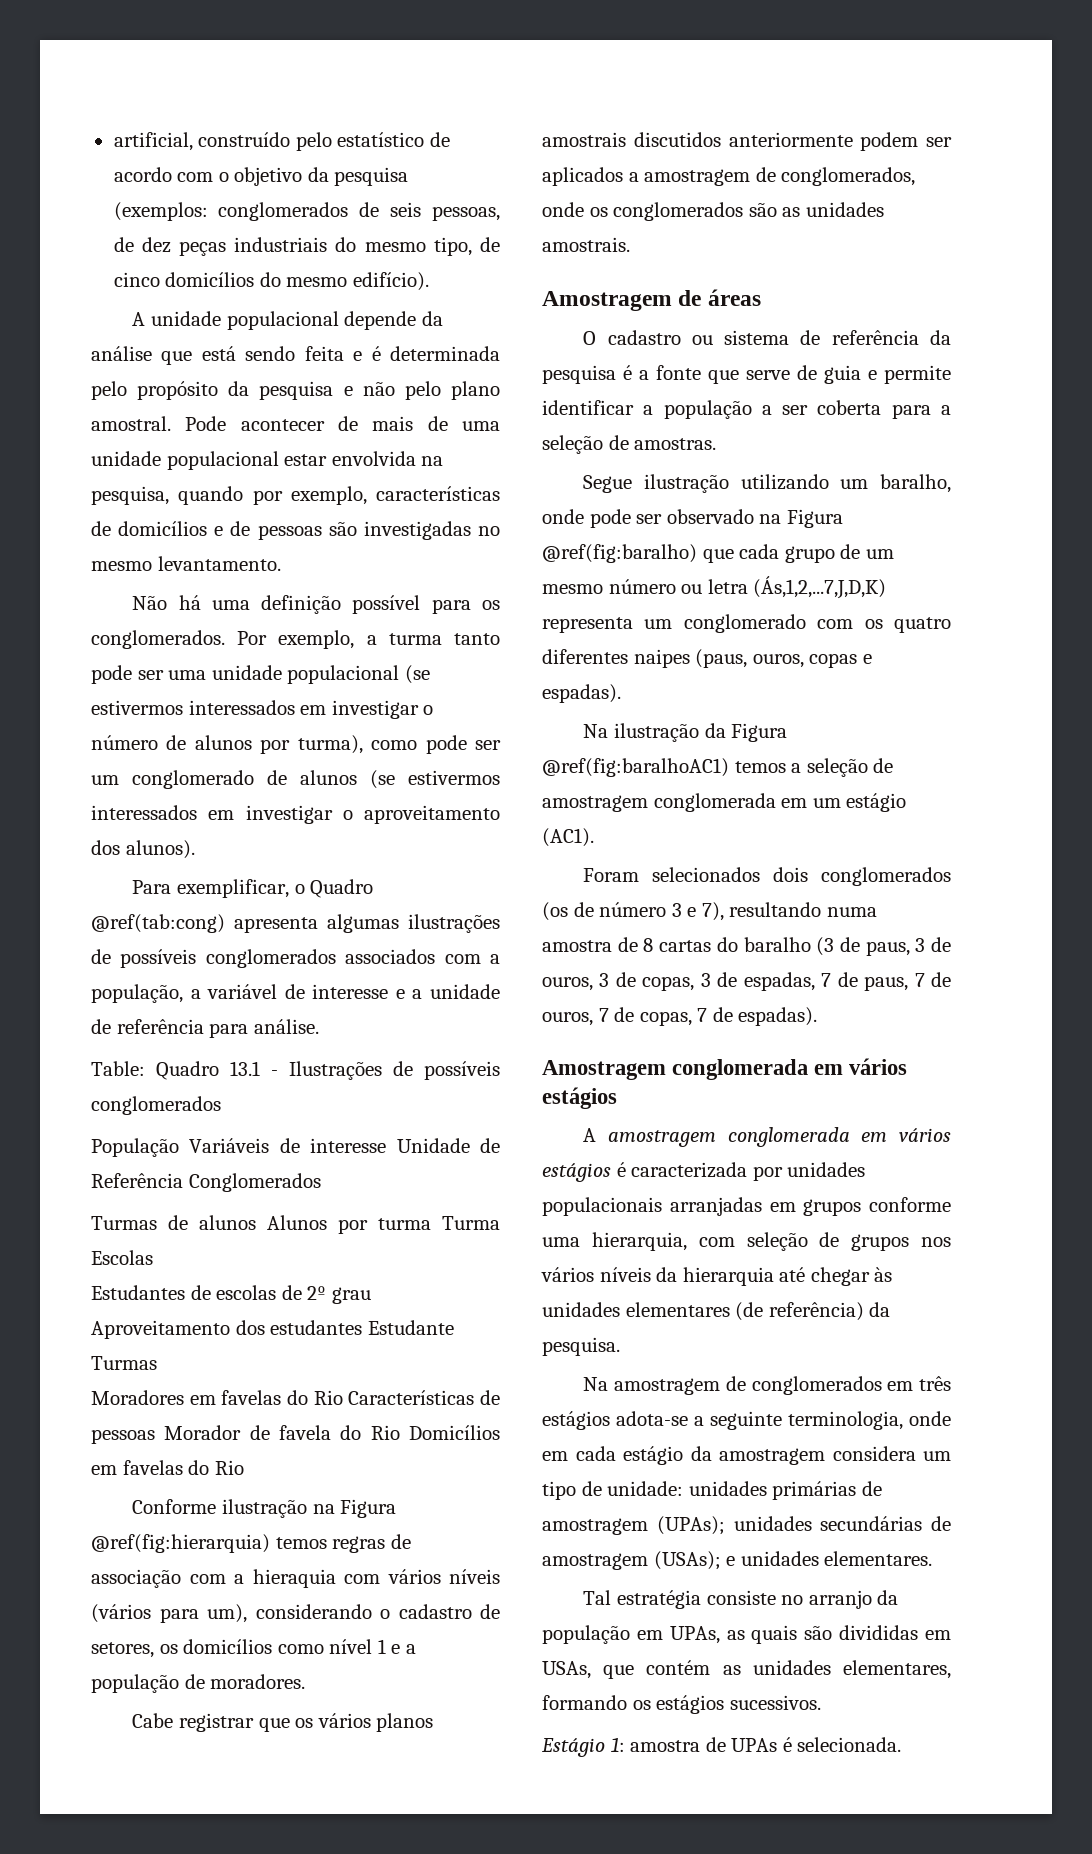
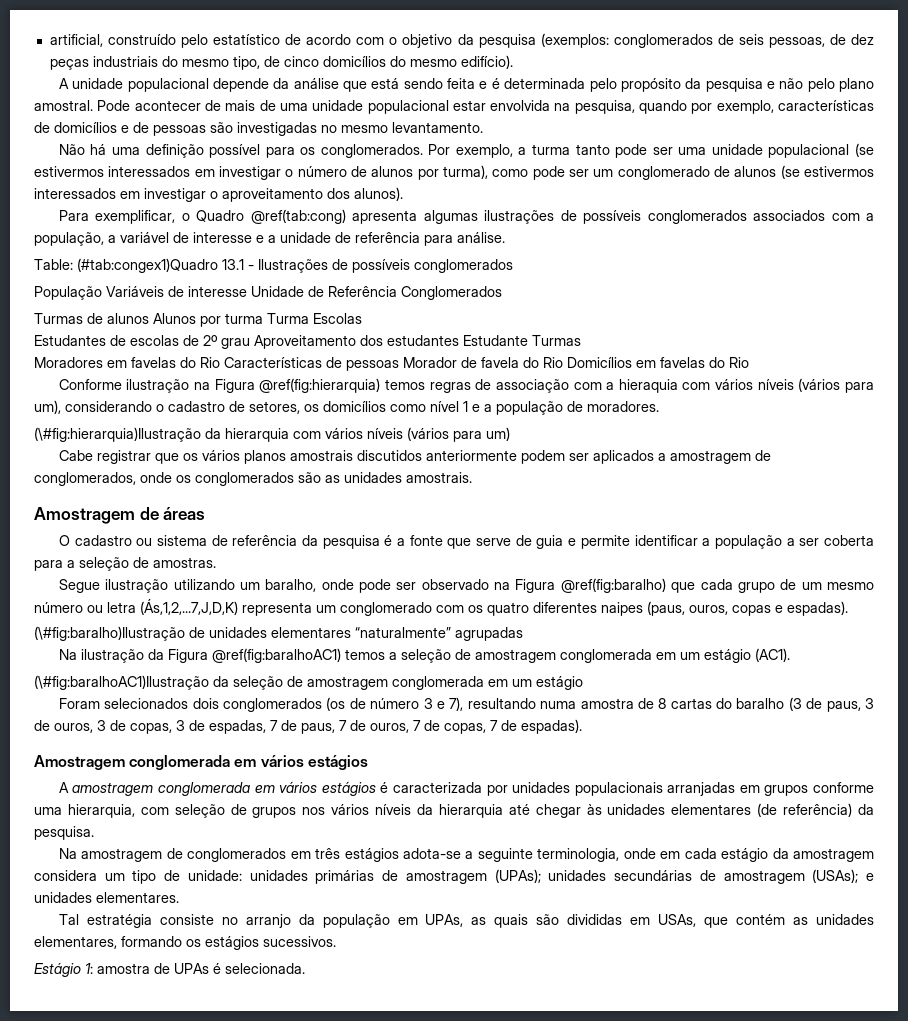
[156,1061,219,1080] Quadro -> [77,258,218,273] (#tab:congex1)Quadro
(306, 1681) none -> [34,427,510,442] // (\#fig:hierarquia)Ilustração da hierarquia com vários níveis (vários para um)
(621, 693) none -> [34,626,523,641] // (\#fig:baralho)Ilustração de unidades elementares “naturalmente” agrupadas
(594, 837) none -> [34,675,583,690] // (\#fig:baralhoAC1)Ilustração da seleção de amostragem conglomerada em um estágio

